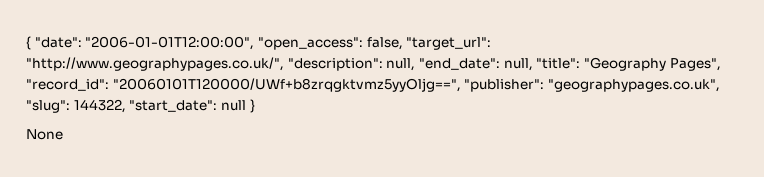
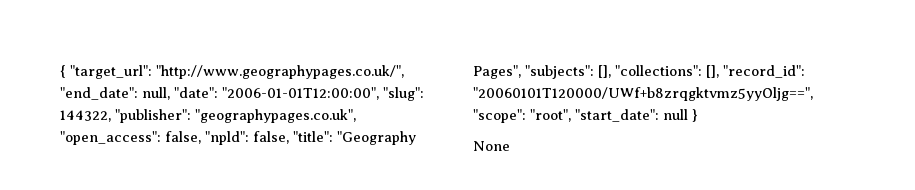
[34,36,492,50] [26,57,721,71] [26,78,720,92] [26,99,126,113] "date": "2006-01-01T12:00:00", "open_access": false, "target_url": "http://www.geographypages.co.uk/", "description": null, "end_date": null, "title": "Geography Pages", "record_id": "20060101T120000/UWf+b8zrqgktvmz5yyOljg==", "publisher": "geographypages.co.uk", "slug": 144322, -> [70,65,404,79] [60,87,424,101] [60,109,356,123] [60,131,416,145] [473,65,805,79] [473,87,813,101] [473,109,571,123] "target_url": "http://www.geographypages.co.uk/", "end_date": null, "date": "2006-01-01T12:00:00", "slug": 144322, "publisher": "geographypages.co.uk", "open_access": false, "npld": false, "title": "Geography Pages", "subjects": [], "collections": [], "record_id": "20060101T120000/UWf+b8zrqgktvmz5yyOljg==", "scope": "root",

